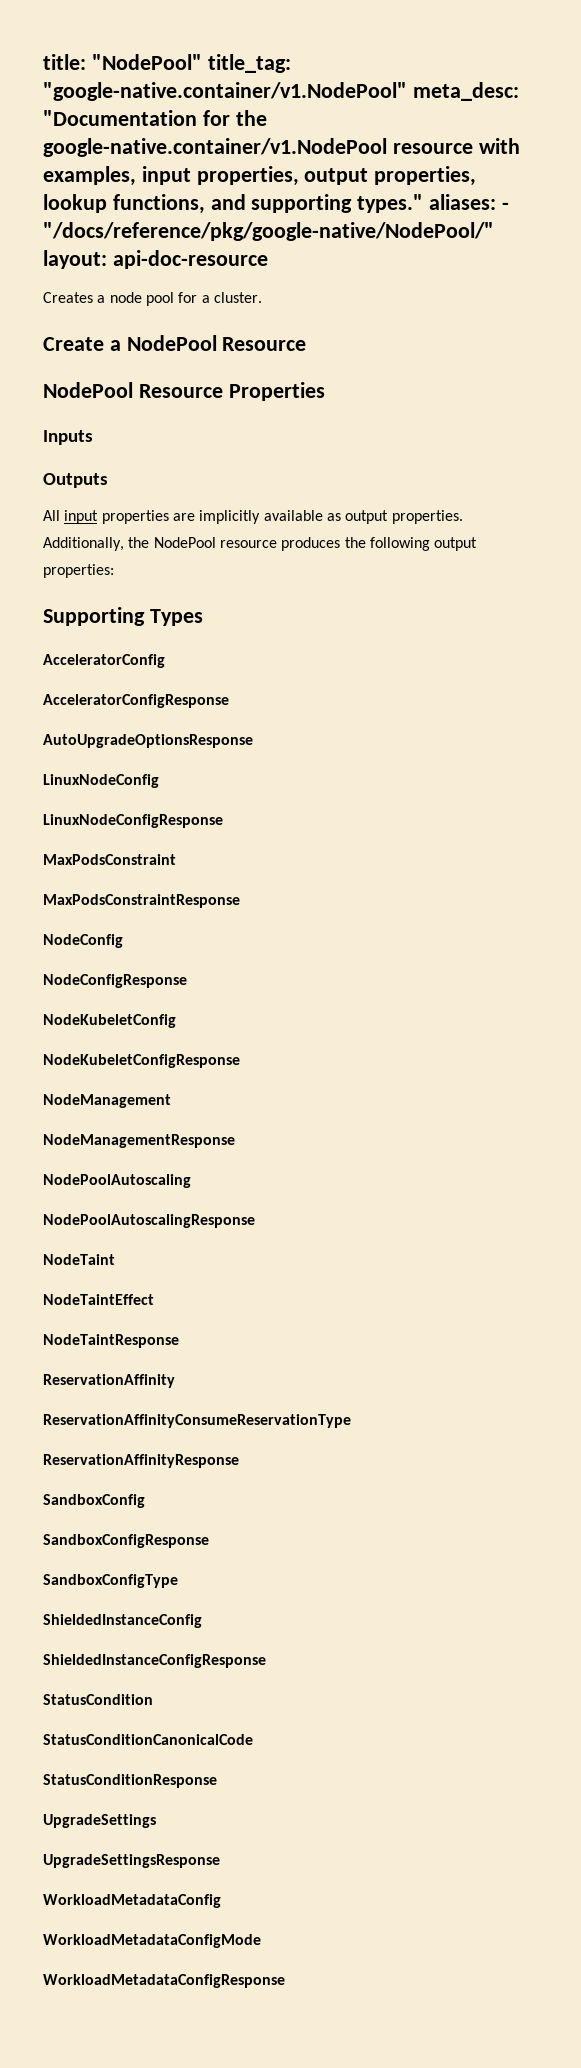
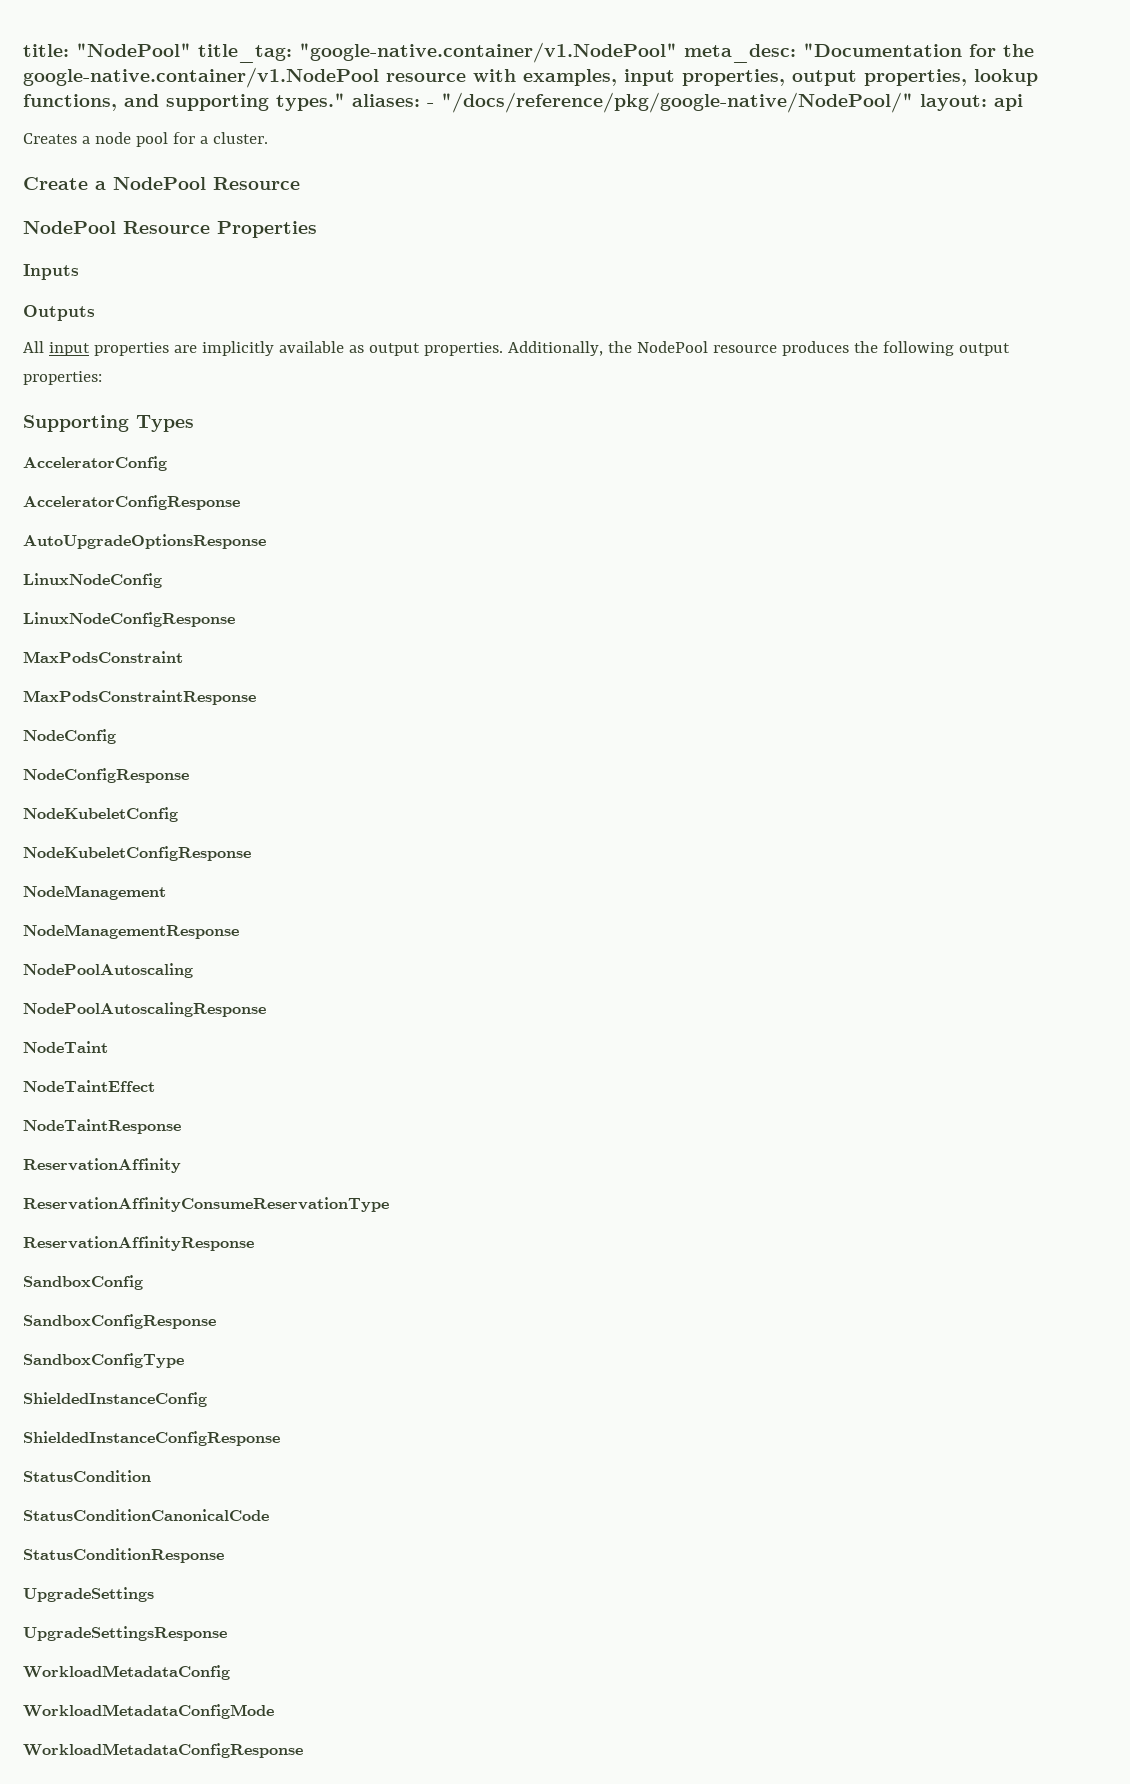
[112,250,268,269] api-doc-resource -> [994,94,1023,111] api

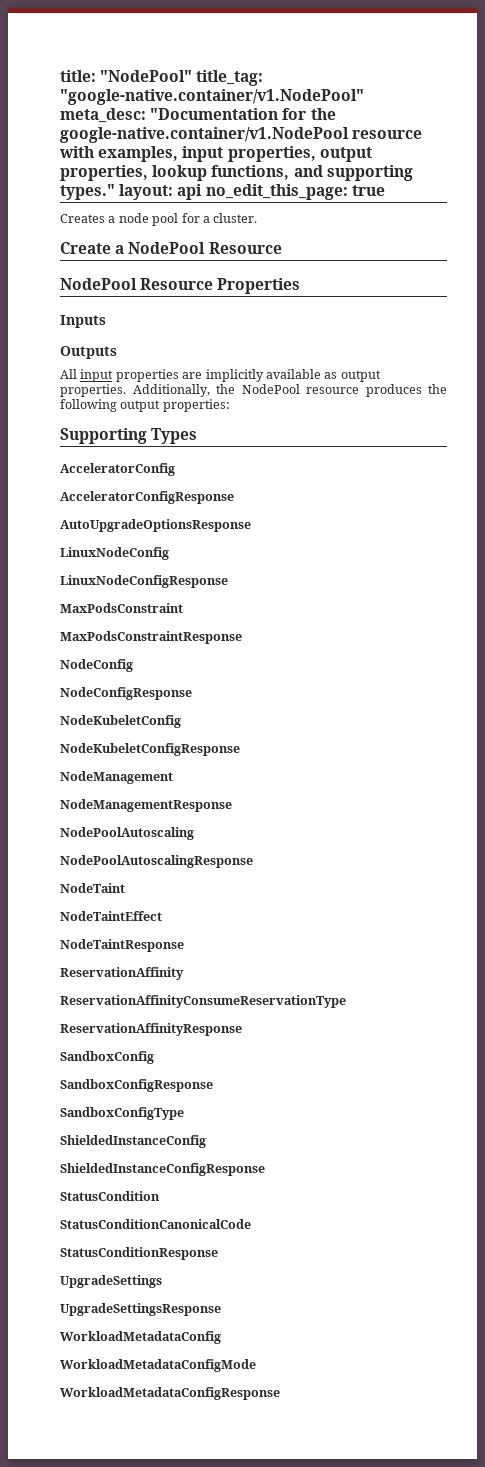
[352,92,913,113] aliases: - "/docs/reference/pkg/google-native/NodePool/" -> (115, 192) none
(1023, 102) none -> [205,184,385,200] no_edit_this_page: true

